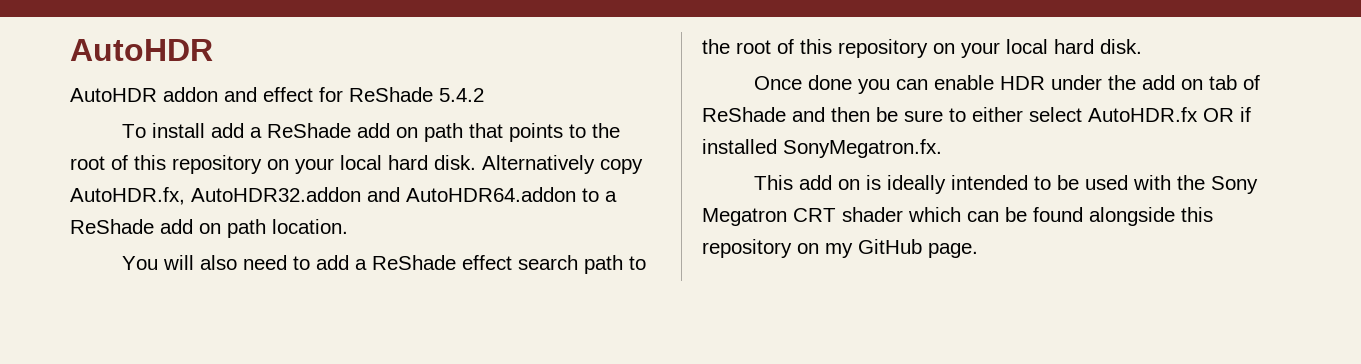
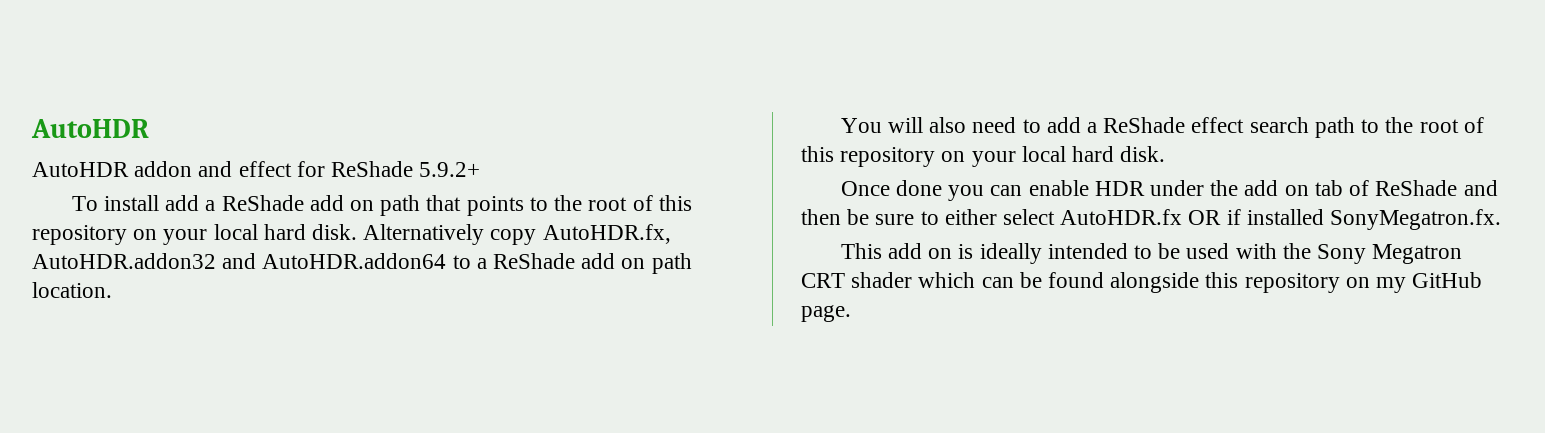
[439,88,484,102] 5.4.2 -> [419,162,481,177] 5.9.2+
[191,187,576,202] AutoHDR32.addon and AutoHDR64.addon -> [32,253,447,269] AutoHDR.addon32 and AutoHDR.addon64

